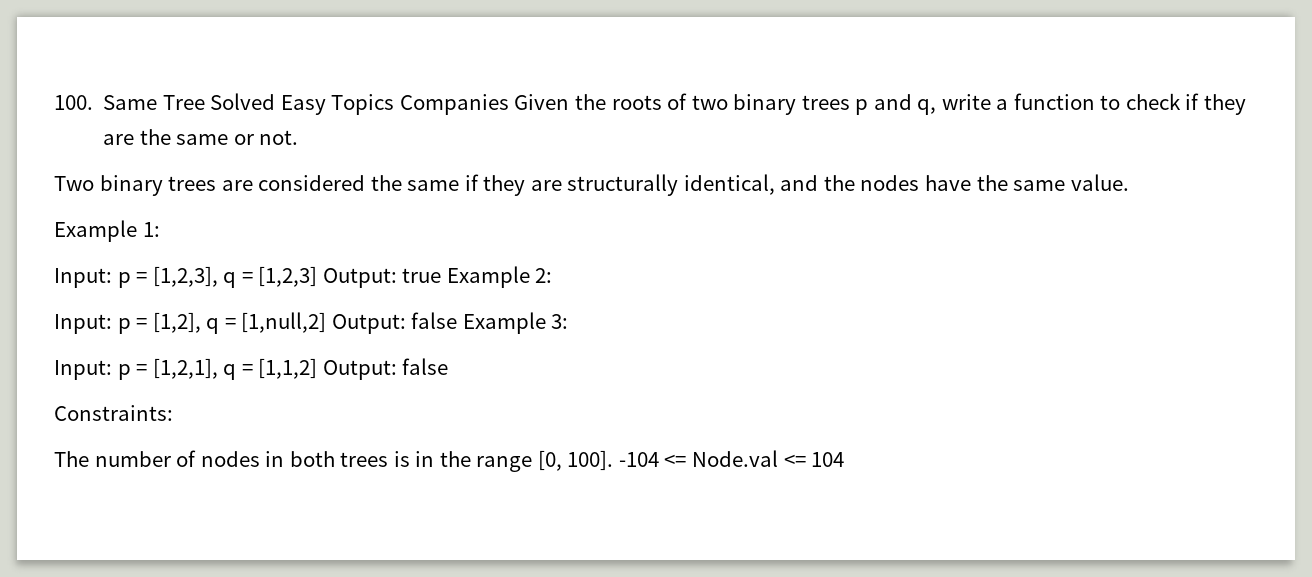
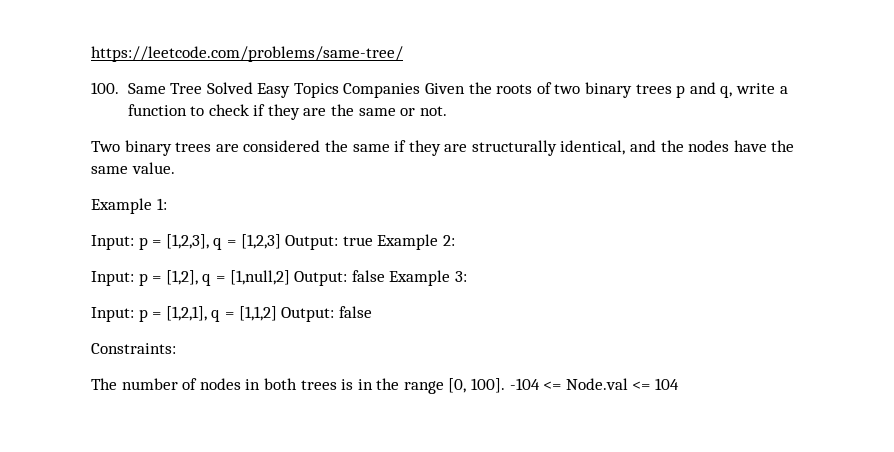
(54, 102) none -> [91,46,403,62] https://leetcode.com/problems/same-tree/ //

